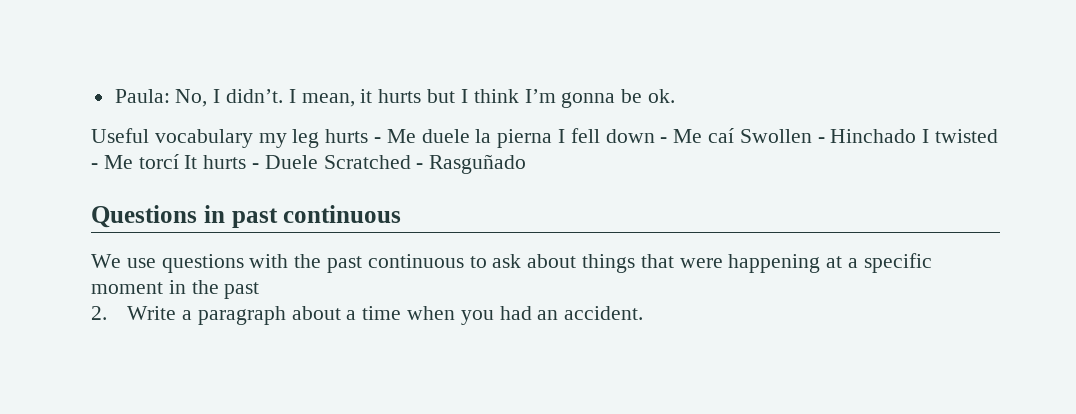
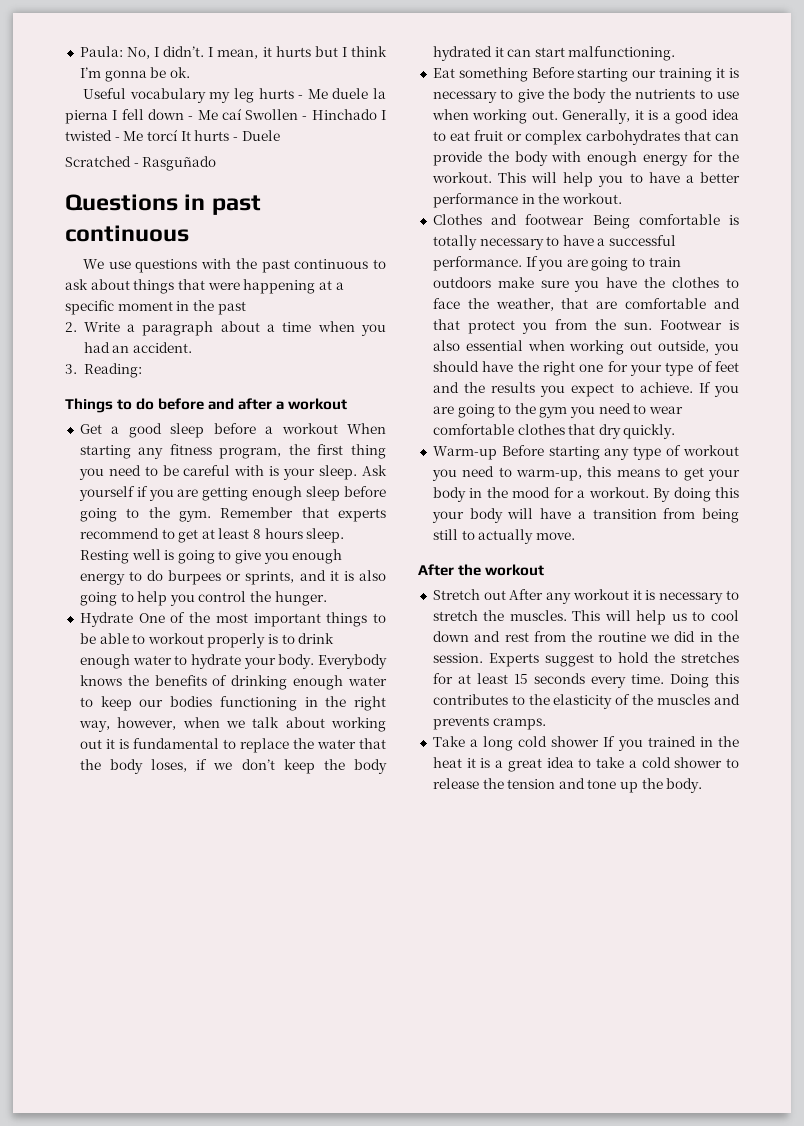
(318, 162) none -> (280, 135) //
(644, 313) none -> [65,363,142,378] [65,398,348,413] [79,423,386,438] [79,444,386,459] [78,465,388,480] [78,486,387,501] [79,507,386,522] [79,528,345,543] [79,549,343,564] [79,570,387,585] [79,591,327,606] [79,612,386,627] [79,633,335,648] [79,654,387,669] [79,675,387,690] [79,696,386,711] [78,717,386,732] [79,738,386,753] [79,759,387,774] [432,46,676,61] [432,67,739,82] [432,88,739,103] [431,109,739,124] [432,130,739,145] [432,151,739,166] [431,172,740,187] [432,193,622,208] [432,214,739,229] [432,235,677,250] [432,256,681,271] [432,277,739,292] [432,298,740,311] [432,319,739,334] [432,340,739,355] [432,361,739,376] [432,382,739,397] [432,403,684,418] [432,424,676,439] [432,445,739,460] [431,466,740,481] [432,487,739,502] [431,508,739,523] [432,529,575,544] [418,564,545,576] [432,589,739,604] [432,610,739,625] [432,631,739,642] [432,652,739,667] [432,673,739,688] [432,694,740,709] [432,716,546,730] [432,736,739,751] [432,757,739,772] [432,778,703,793] // 3. Reading: // Things to do before and after a workout // Get a good sleep before a workout When starting any fitness program, the first thing you need to be careful with is your sleep. Ask yourself if you are getting enough sleep before going to the gym. Remember that experts recommend to get at least 8 hours sleep. Resting well is going to give you enough energy to do burpees or sprints, and it is also going to help you control the hunger. // Hydrate One of the most important things to be able to workout properly is to drink enough water to hydrate your body. Everybody knows the benefits of drinking enough water to keep our bodies functioning in the right way, however, when we talk about working out it is fundamental to replace the water that the body loses, if we don’t keep the body hydrated it can start malfunctioning. // Eat something Before starting our training it is necessary to give the body the nutrients to use when working out. Generally, it is a good idea to eat fruit or complex carbohydrates that can provide the body with enough energy for the workout. This will help you to have a better performance in the workout. // Clothes and footwear Being comfortable is totally necessary to have a successful performance. If you are going to train outdoors make sure you have the clothes to face the weather, that are comfortable and that protect you from the sun. Footwear is also essential when working out outside, you should have the right one for your type of feet and the results you expect to achieve. If you are going to the gym you need to wear comfortable clothes that dry quickly. // Warm-up Before starting any type of workout you need to warm-up, this means to get your body in the mood for a workout. By doing this your body will have a transition from being still to actually move. // After the workout // Stretch out After any workout it is necessary to stretch the muscles. This will help us to cool down and rest from the routine we did in the session. Experts suggest to hold the stretches for at least 15 seconds every time. Doing this contributes to the elasticity of the muscles and prevents cramps. // Take a long cold shower If you trained in the heat it is a great idea to take a cold shower to release the tension and tone up the body.

